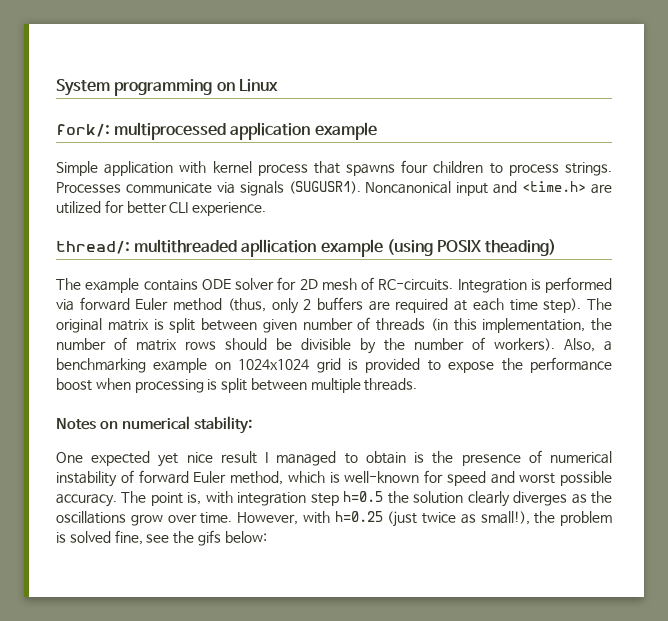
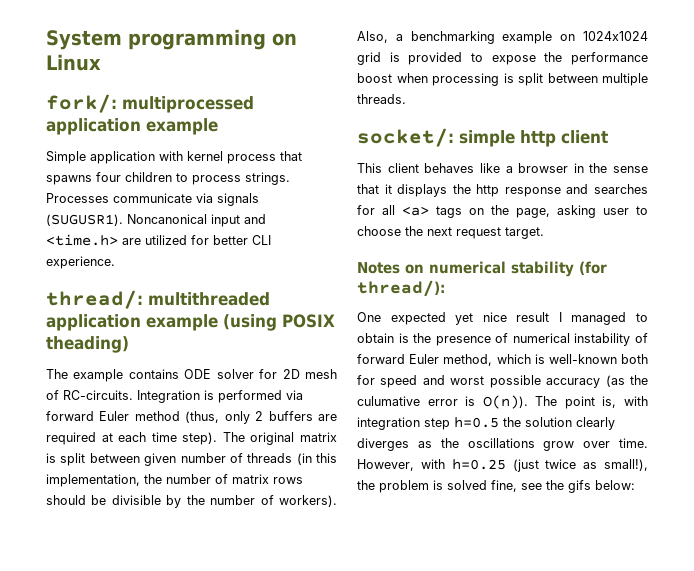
[241,239,317,257] apllication -> [46,314,141,331] application
(418, 384) none -> [357,128,608,147] [357,163,648,173] [357,184,648,197] [357,205,648,218] [357,226,544,239] // socket/: simple http client // This client behaves like a browser in the sense that it displays the http response and searches for all <a> tags on the page, asking user to choose the next request target.
[193,416,252,434] stability: -> [511,261,607,277] [357,280,445,297] stability (for thread/):
(420, 477) none -> [621,354,648,364] both
[56,494,117,507] accuracy. -> [546,375,648,388] [357,395,528,409] accuracy (as the culumative error is O(n)).

